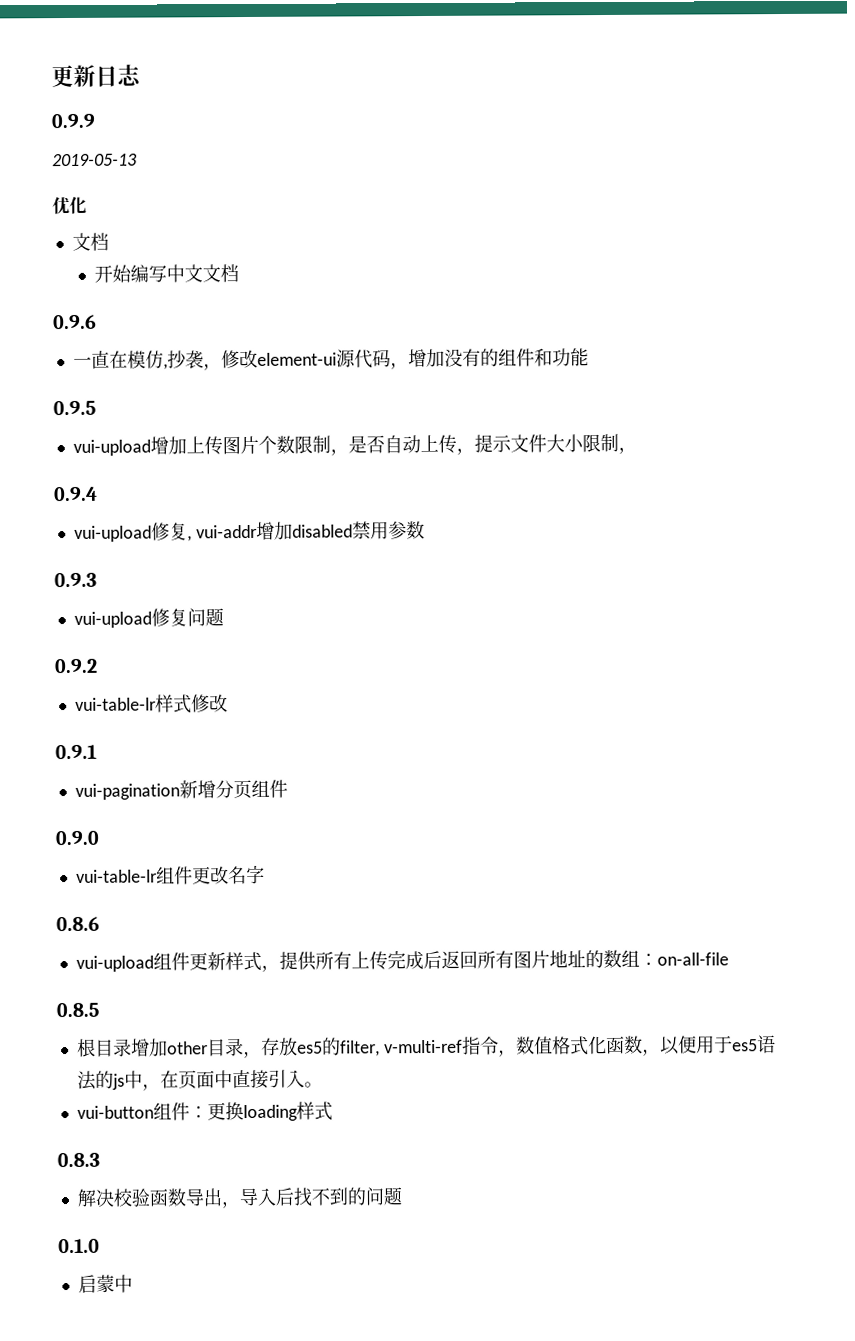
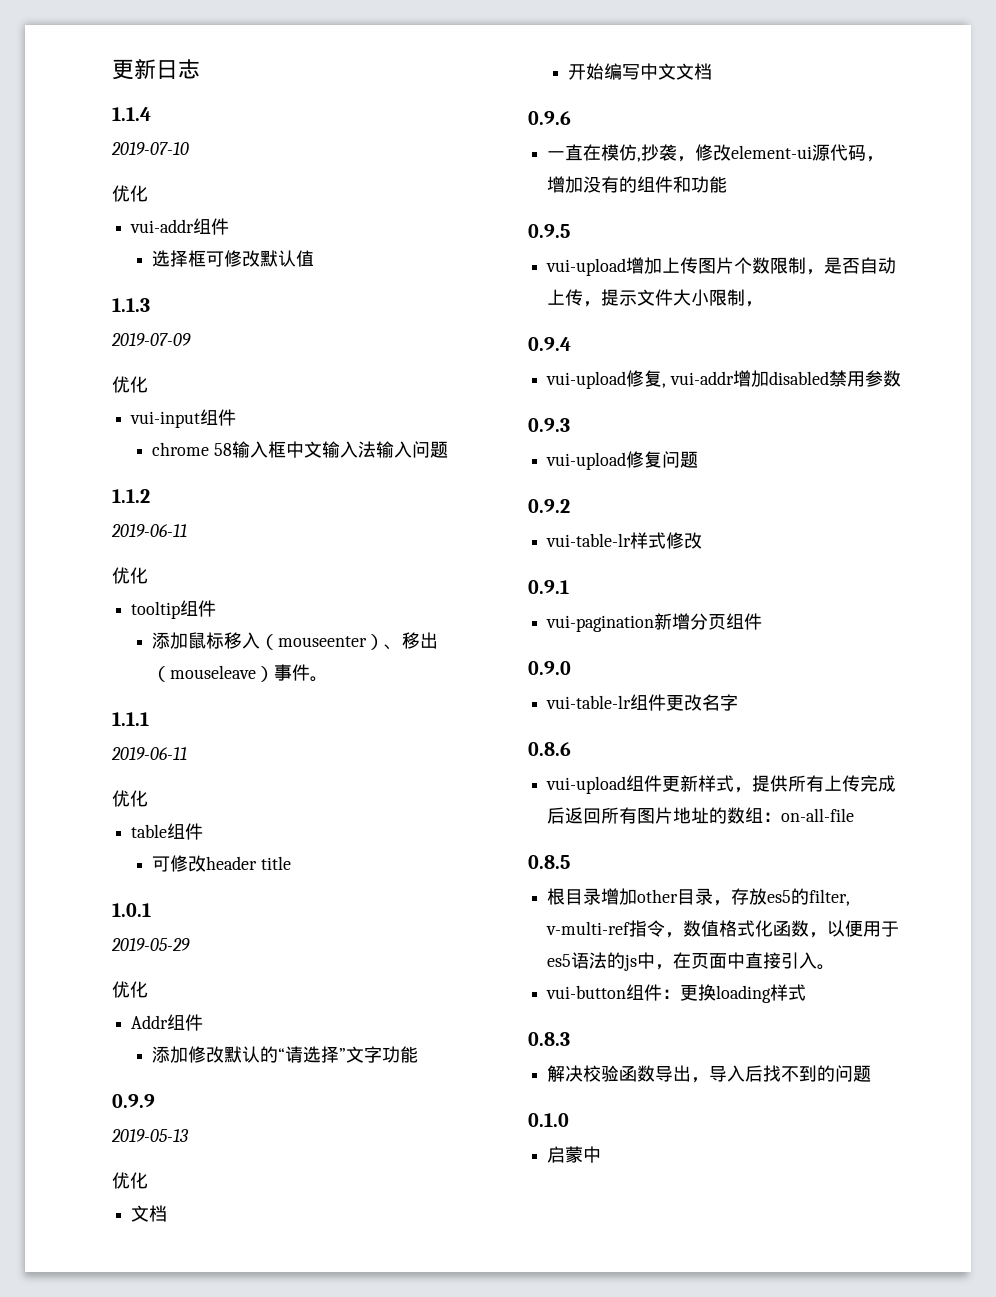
(142, 75) none -> [112,107,151,121] [111,142,189,155] [112,185,148,202] [130,218,230,235] [152,250,315,267] [112,298,150,312] [111,333,191,346] [112,376,148,393] [130,409,237,428] [152,441,449,458] [112,489,150,503] [111,524,187,537] [112,567,148,584] [131,600,217,619] [152,632,439,650] [152,664,329,682] [112,712,149,726] [111,747,187,760] [112,790,148,807] [131,823,204,840] [152,855,292,872] [112,903,151,917] [111,938,190,951] [112,981,148,998] [131,1014,204,1031] [152,1046,419,1063] // 1.1.4 // 2019-07-10 // 优化 // vui-addr组件 // 选择框可修改默认值 // 1.1.3 // 2019-07-09 // 优化 // vui-input组件 // chrome 58输入框中文输入法输入问题 // 1.1.2 // 2019-06-11 // 优化 // tooltip组件 // 添加鼠标移入（mouseenter）、移出（mouseleave）事件。 // 1.1.1 // 2019-06-11 // 优化 // table组件 // 可修改header title // 1.0.1 // 2019-05-29 // 优化 // Addr组件 // 添加修改默认的“请选择”文字功能

